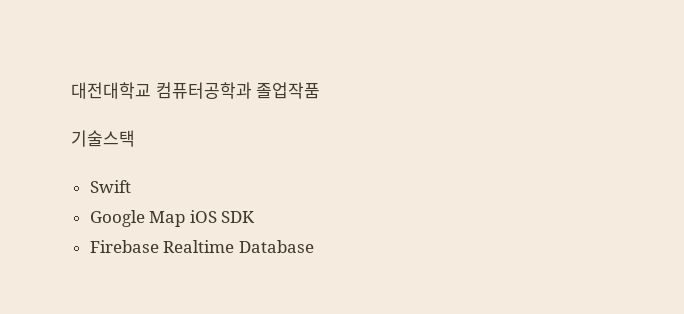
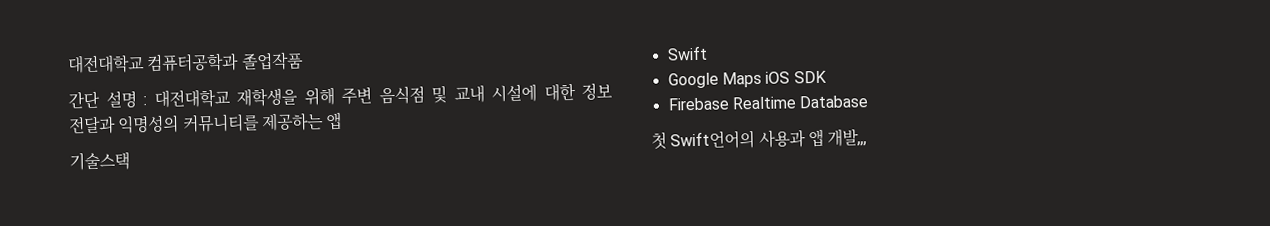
(321, 90) none -> [68,82,613,109] [68,111,343,135] // 간단 설명 : 대전대학교 재학생을 위해 주변 음식점 및 교내 시설에 대한 정보 전달과 익명성의 커뮤니티를 제공하는 앱
[149,211,186,227] Map -> [721,71,762,88] Maps
(314, 246) none -> [651,128,868,150] // 첫 Swift언어의 사용과 앱 개발,,,

